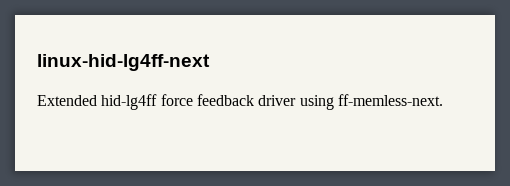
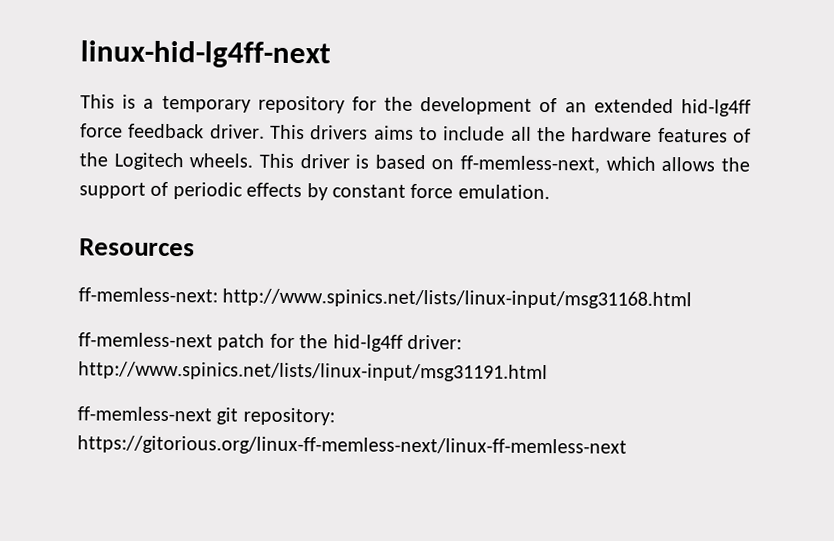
[37,94,443,110] Extended hid-lg4ff force feedback driver using ff-memless-next. -> [80,94,751,117] [80,123,751,143] [79,152,750,174] [79,181,550,201] [79,238,195,257] [78,287,693,310] [78,332,462,352] [78,361,548,383] [77,406,335,426] [77,435,627,457] This is a temporary repository for the development of an extended hid-lg4ff force feedback driver. This drivers aims to include all the hardware features of the Logitech wheels. This driver is based on ff-memless-next, which allows the support of periodic effects by constant force emulation. // Resources // ff-memless-next: http://www.spinics.net/lists/linux-input/msg31168.html // ff-memless-next patch for the hid-lg4ff driver: http://www.spinics.net/lists/linux-input/msg31191.html // ff-memless-next git repository: https://gitorious.org/linux-ff-memless-next/linux-ff-memless-next

